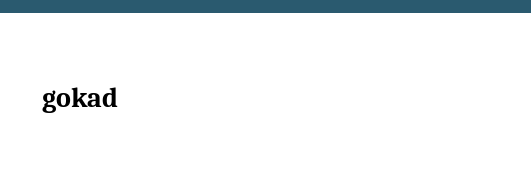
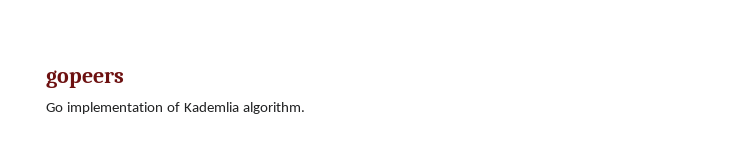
[42,87,118,113] gokad -> [46,70,124,88] [46,102,305,114] gopeers // Go implementation of Kademlia algorithm.

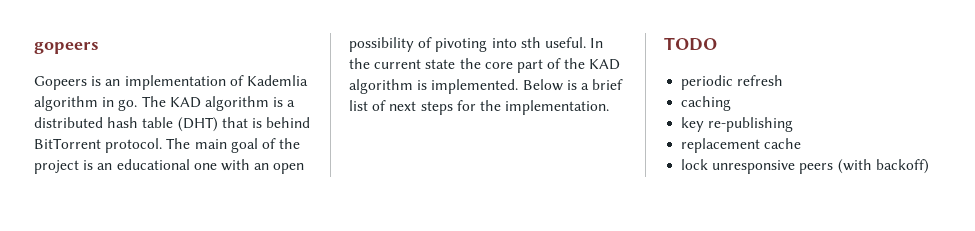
[46,102,305,114] Go implementation of Kademlia algorithm. -> [34,75,308,90] [34,96,296,111] [34,117,311,132] [34,138,301,153] [34,159,305,174] [349,37,604,52] [349,58,621,73] [349,79,624,94] [349,100,610,115] [664,37,717,51] [681,75,784,90] [681,96,732,111] [681,117,794,132] [681,138,802,153] [681,159,929,174] Gopeers is an implementation of Kademlia algorithm in go. The KAD algorithm is a distributed hash table (DHT) that is behind BitTorrent protocol. The main goal of the project is an educational one with an open possibility of pivoting into sth useful. In the current state the core part of the KAD algorithm is implemented. Below is a brief list of next steps for the implementation. // TODO // periodic refresh // caching // key re-publishing // replacement cache // lock unresponsive peers (with backoff)

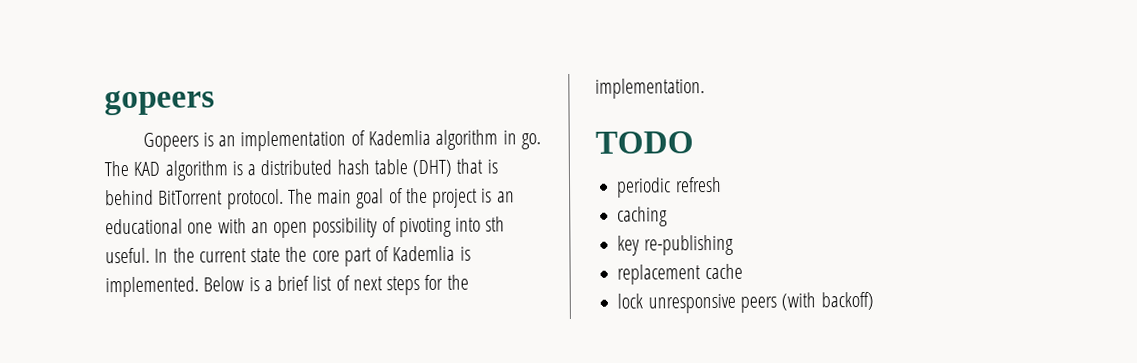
[564,58,621,70] [349,79,413,94] the KAD algorithm -> [392,245,456,262] Kademlia

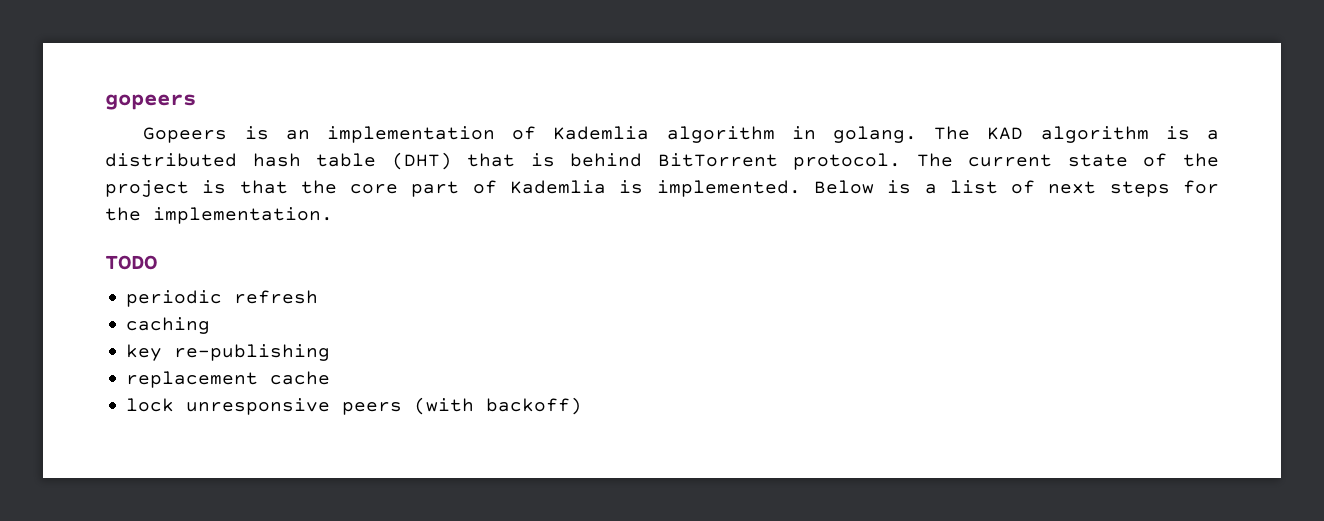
[520,133,541,150] go. -> [833,126,918,143] golang.
[317,188,385,209] main goal -> [968,154,1128,167] current state
[496,191,515,203] [105,216,506,239] [105,247,282,264] an educational one with an open possibility of pivoting into sth useful. In the current state -> [239,180,288,194] that
[277,275,310,291] brief -> (937, 189) none

